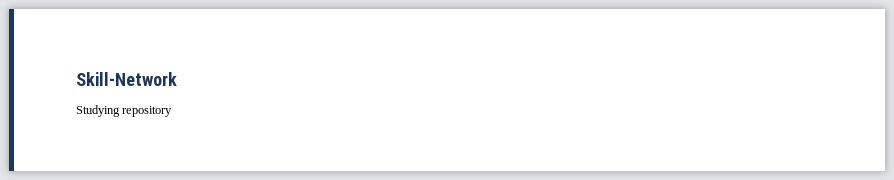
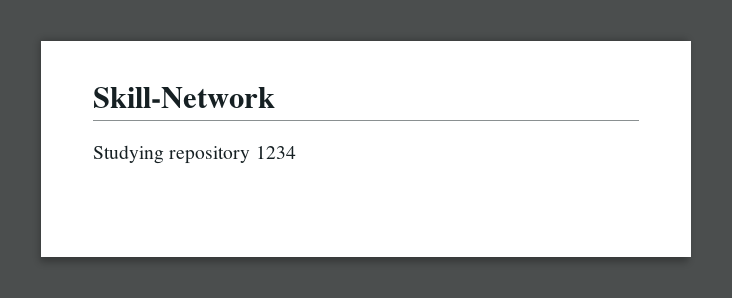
(173, 111) none -> [255,146,296,159] 1234

